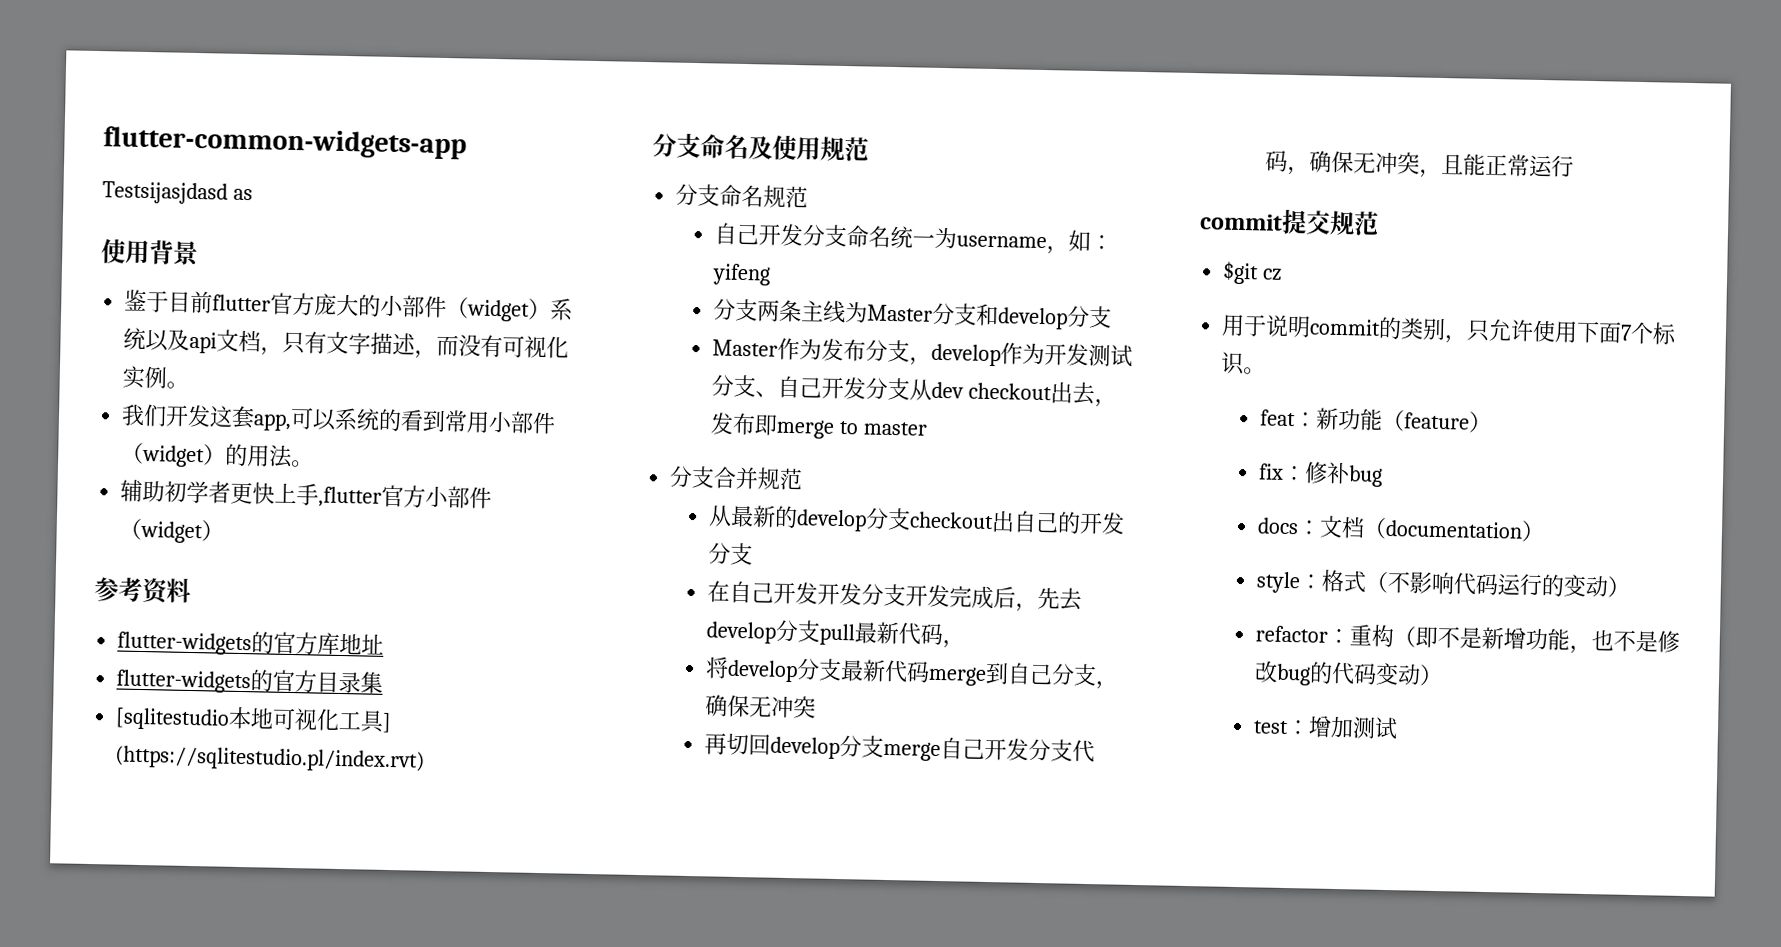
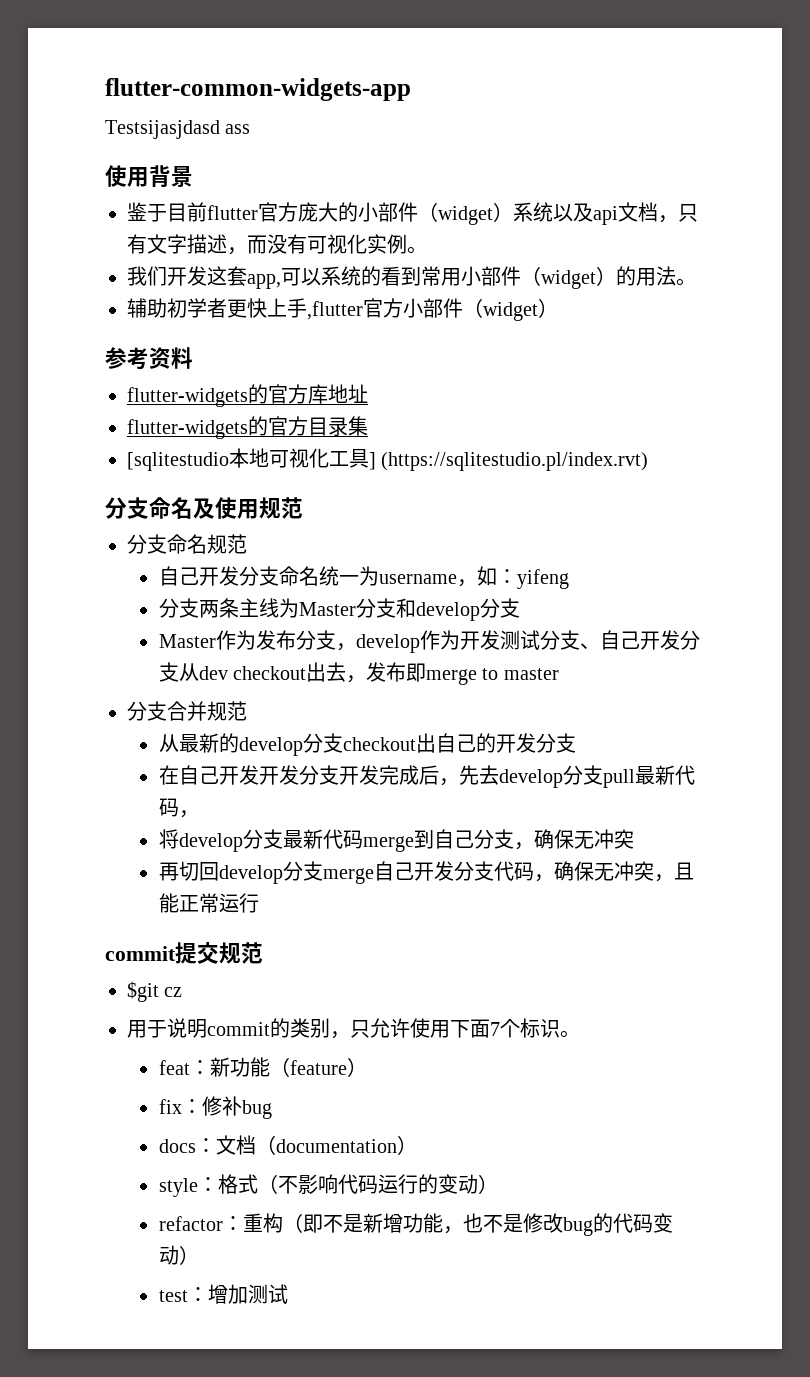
[232,188,253,201] as -> [225,124,251,134] ass

